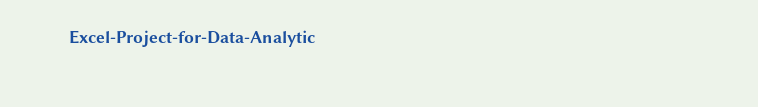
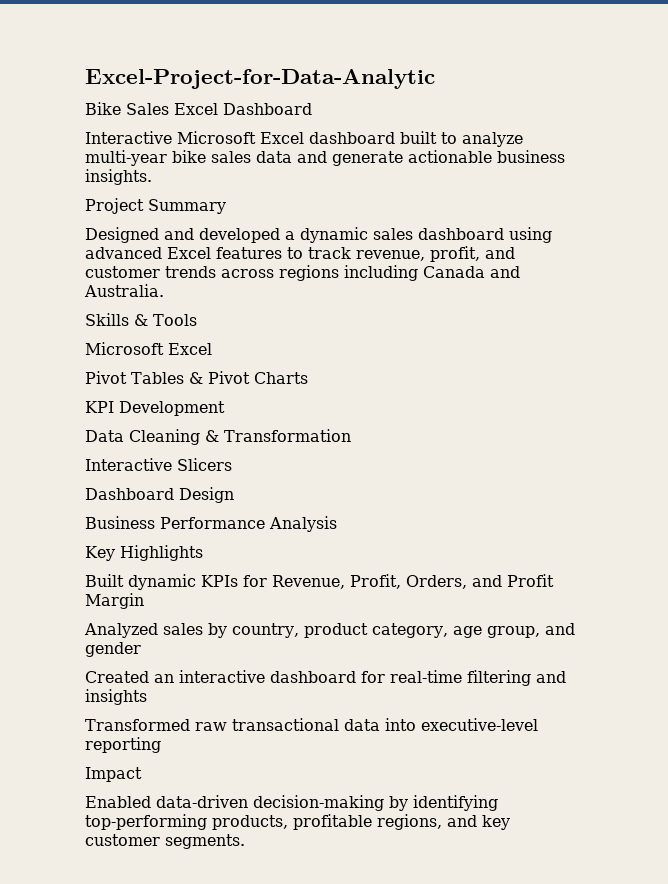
(315, 38) none -> [85,102,312,115] [85,131,523,147] [85,150,565,166] [85,169,152,185] [85,198,226,214] [85,227,552,243] [85,246,515,262] [85,265,520,281] [84,284,164,297] [85,313,197,326] [85,342,212,355] [85,371,308,384] [85,401,225,416] [85,429,351,445] [85,458,232,471] [85,487,234,503] [85,516,337,532] [85,545,203,561] [85,574,554,590] [85,593,144,609] [84,623,575,638] [85,642,141,657] [85,670,566,686] [85,689,147,705] [85,718,538,731] [85,737,161,753] [85,767,142,782] [85,795,498,811] [85,814,510,830] [85,834,245,849] // Bike Sales Excel Dashboard // Interactive Microsoft Excel dashboard built to analyze multi-year bike sales data and generate actionable business insights. // Project Summary // Designed and developed a dynamic sales dashboard using advanced Excel features to track revenue, profit, and customer trends across regions including Canada and Australia. // Skills & Tools // Microsoft Excel // Pivot Tables & Pivot Charts // KPI Development // Data Cleaning & Transformation // Interactive Slicers // Dashboard Design // Business Performance Analysis // Key Highlights // Built dynamic KPIs for Revenue, Profit, Orders, and Profit Margin // Analyzed sales by country, product category, age group, and gender // Created an interactive dashboard for real-time filtering and insights // Transformed raw transactional data into executive-level reporting // Impact // Enabled data-driven decision-making by identifying top-performing products, profitable regions, and key customer segments.

